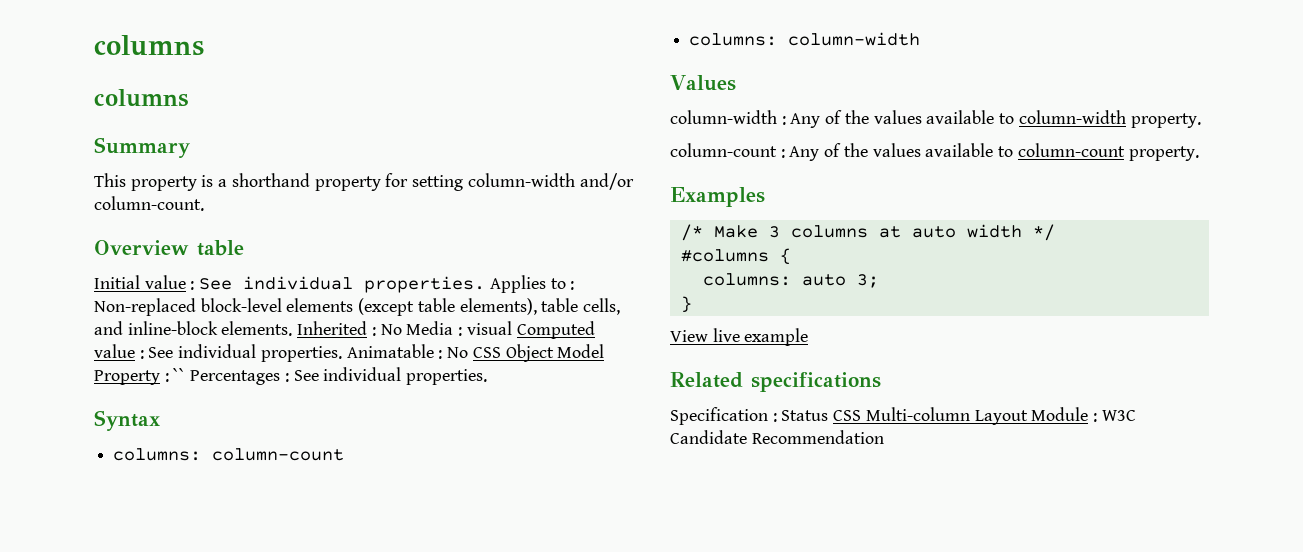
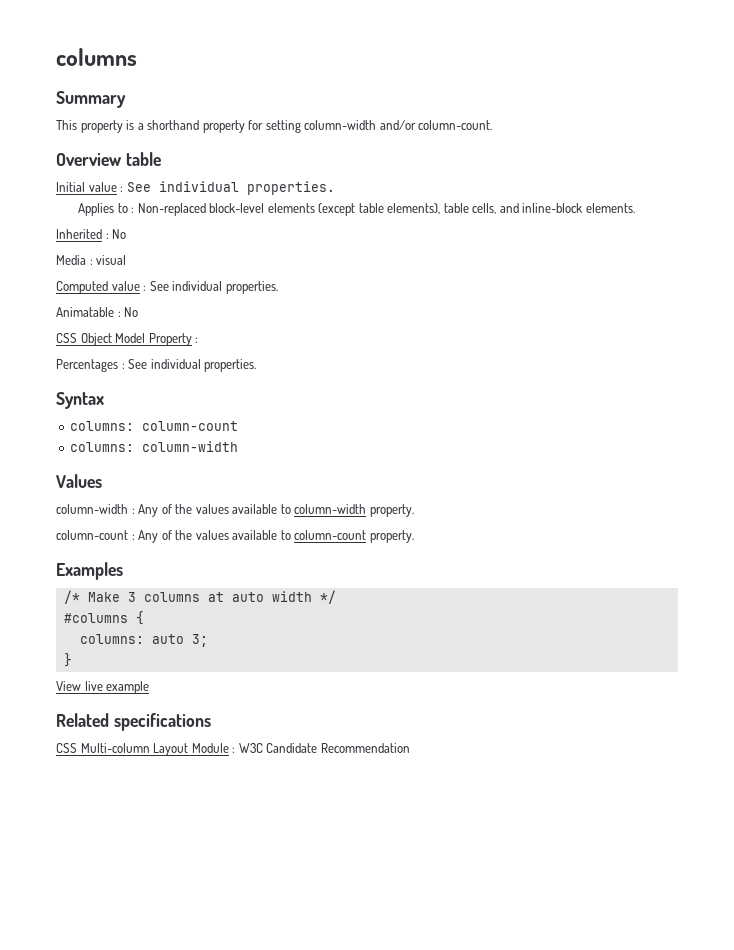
[94,35,204,56] [94,89,189,107] columns // columns -> [56,48,137,66] columns
(486, 284) none -> (335, 188) //
(293, 328) none -> (635, 208) //
(402, 329) none -> (127, 234) //
(512, 328) none -> (127, 260) //
(342, 354) none -> (278, 287) //
(469, 352) none -> (139, 312) //
[173,368,186,381] `` -> (199, 340) //
[670,407,829,425] Specification : Status -> (211, 722) none

